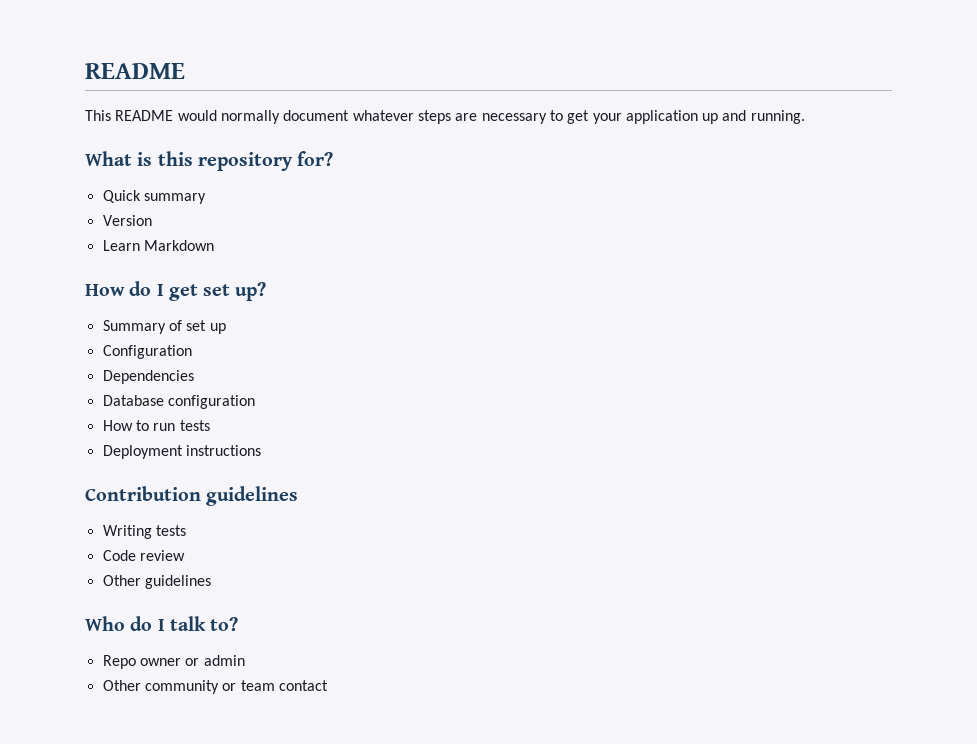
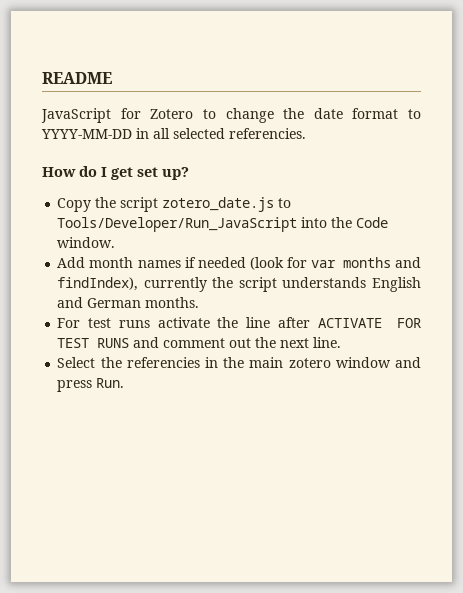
[85,110,805,124] [85,151,334,171] [102,190,206,204] [102,215,152,226] [102,240,214,251] This README would normally document whatever steps are necessary to get your application up and running. // What is this repository for? // Quick summary // Version // Learn Markdown -> [41,108,421,123] [41,128,306,139] JavaScript for Zotero to change the date format to YYYY-MM-DD in all selected referencies.
[102,320,226,334] [102,345,192,359] [102,370,194,384] [102,395,255,409] [102,420,210,431] [102,445,261,459] [85,486,299,506] [102,525,186,539] [102,550,185,561] [102,575,211,589] [85,616,239,631] [102,655,245,669] [102,680,328,694] Summary of set up // Configuration // Dependencies // Database configuration // How to run tests // Deployment instructions // Contribution guidelines // Writing tests // Code review // Other guidelines // Who do I talk to? // Repo owner or admin // Other community or team contact -> [57,197,292,212] [57,217,389,232] [57,237,116,248] [57,257,421,270] [57,277,421,292] [57,297,200,308] [57,317,422,328] [57,337,342,348] [57,357,421,368] [57,378,125,392] Copy the script zotero_date.js to Tools/Developer/Run_JavaScript into the Code window. // Add month names if needed (look for var months and findIndex), currently the script understands English and German months. // For test runs activate the line after ACTIVATE FOR TEST RUNS and comment out the next line. // Select the referencies in the main zotero window and press Run.

